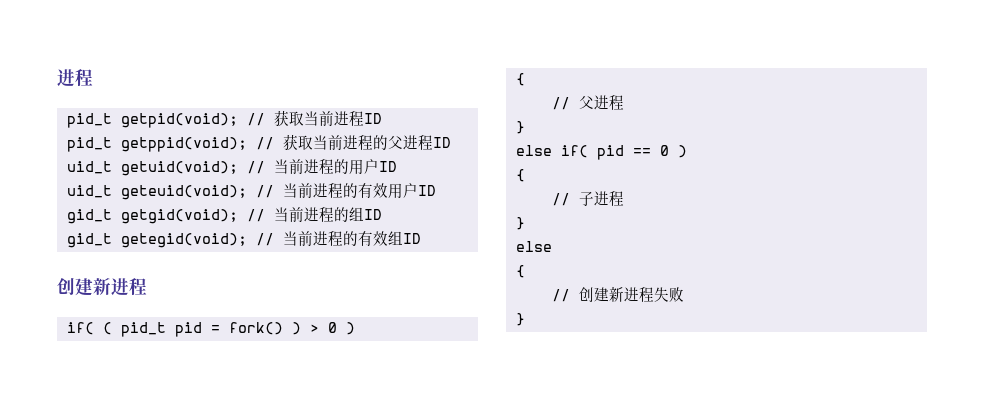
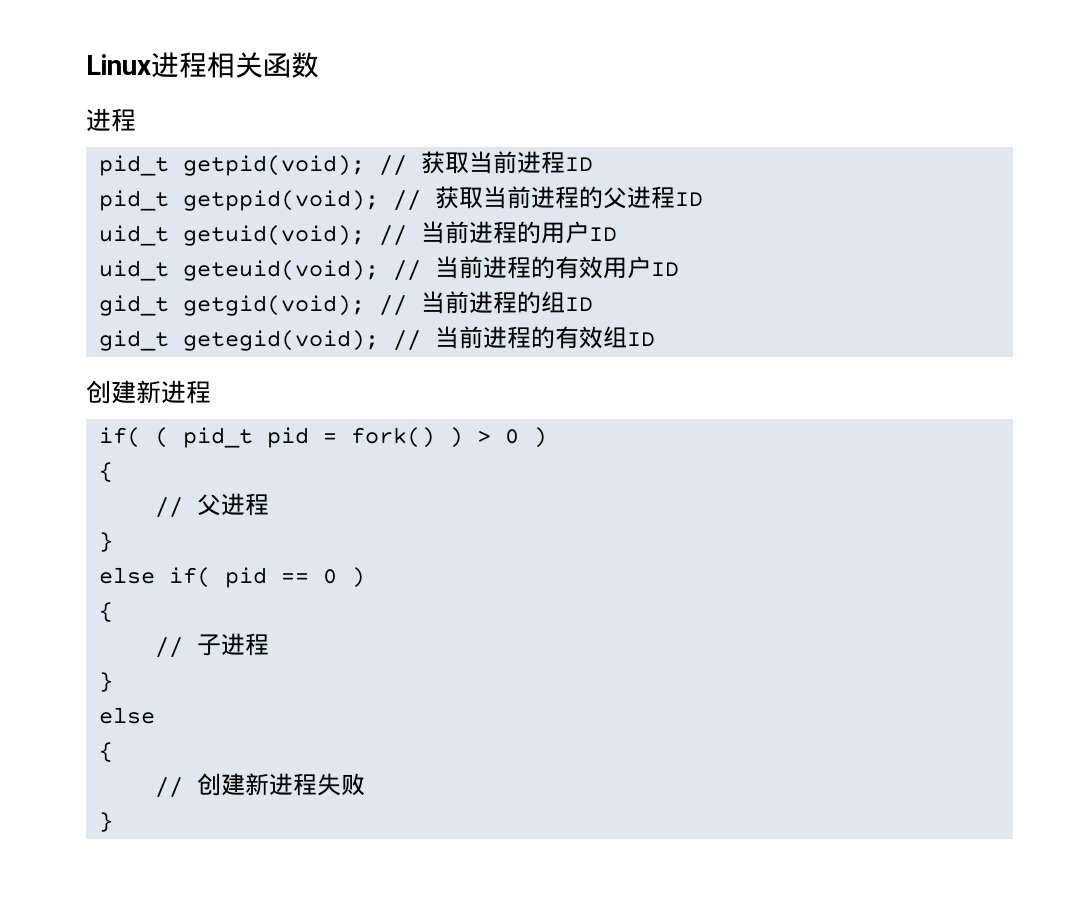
(57, 78) none -> [86,52,319,78] Linux进程相关函数 //

